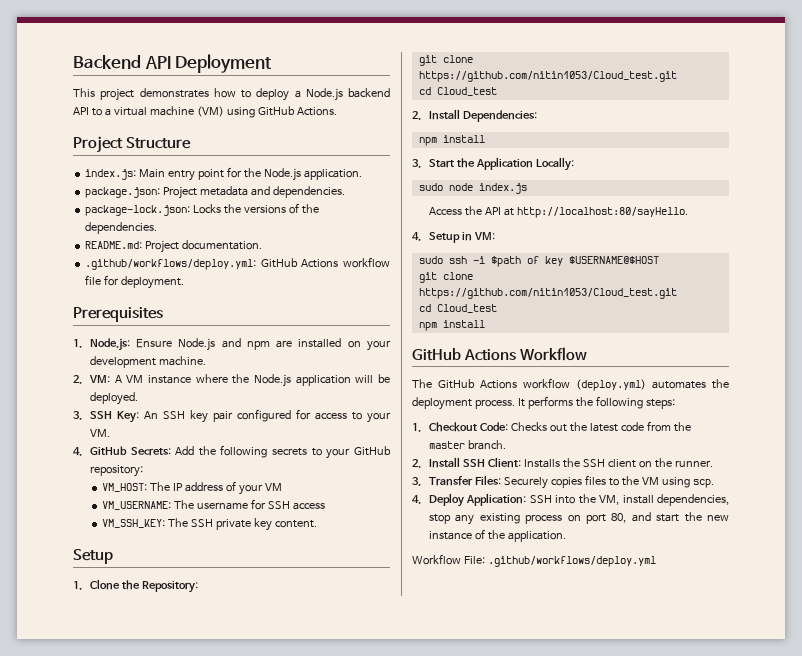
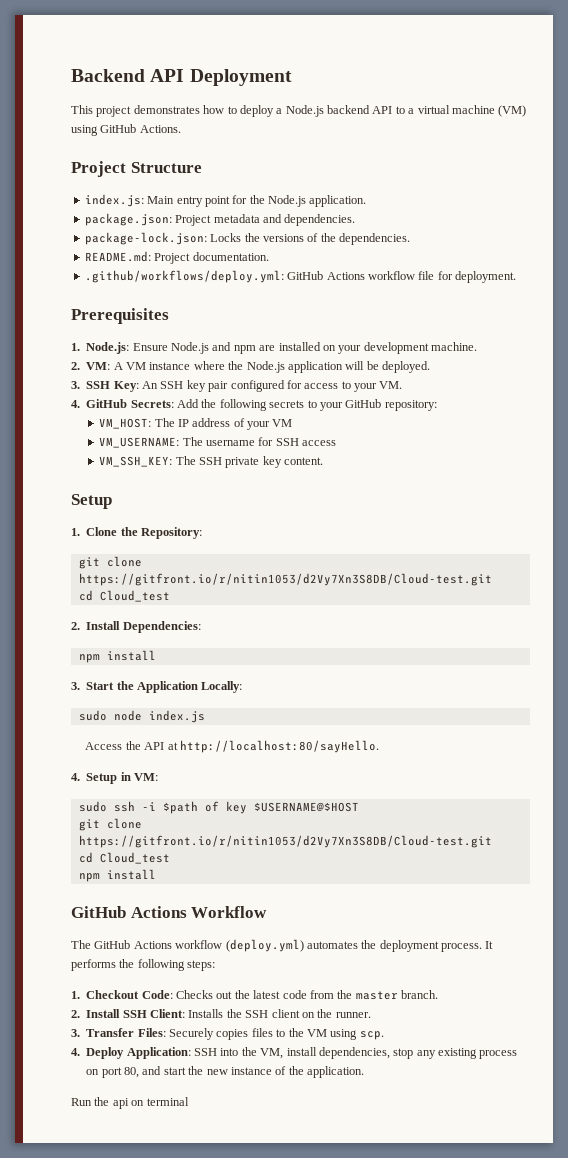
[418,71,677,82] https://github.com/nitin1053/Cloud_test.git -> [78,573,492,586] https://gitfront.io/r/nitin1053/d2Vy7Xn3S8DB/Cloud-test.git
[418,288,677,299] https://github.com/nitin1053/Cloud_test.git -> [78,835,492,848] https://gitfront.io/r/nitin1053/d2Vy7Xn3S8DB/Cloud-test.git
[412,554,656,567] Workflow File: .github/workflows/deploy.yml -> [71,1097,189,1109] Run the api on terminal

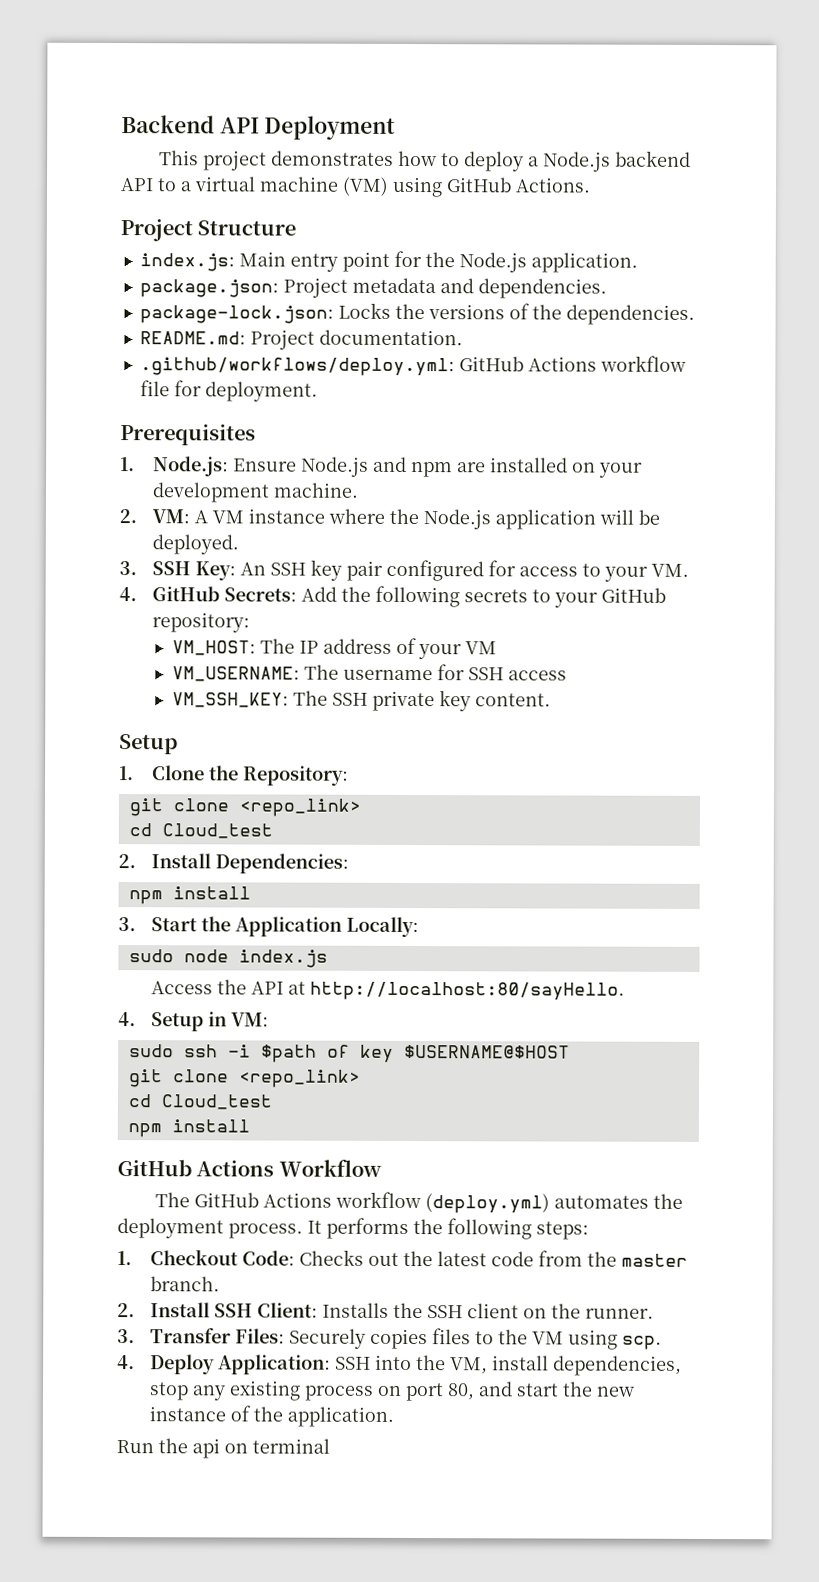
[78,573,492,586] https://gitfront.io/r/nitin1053/d2Vy7Xn3S8DB/Cloud-test.git -> [238,798,361,817] <repo_link>
[78,835,492,848] https://gitfront.io/r/nitin1053/d2Vy7Xn3S8DB/Cloud-test.git -> [238,1069,361,1088] <repo_link>

